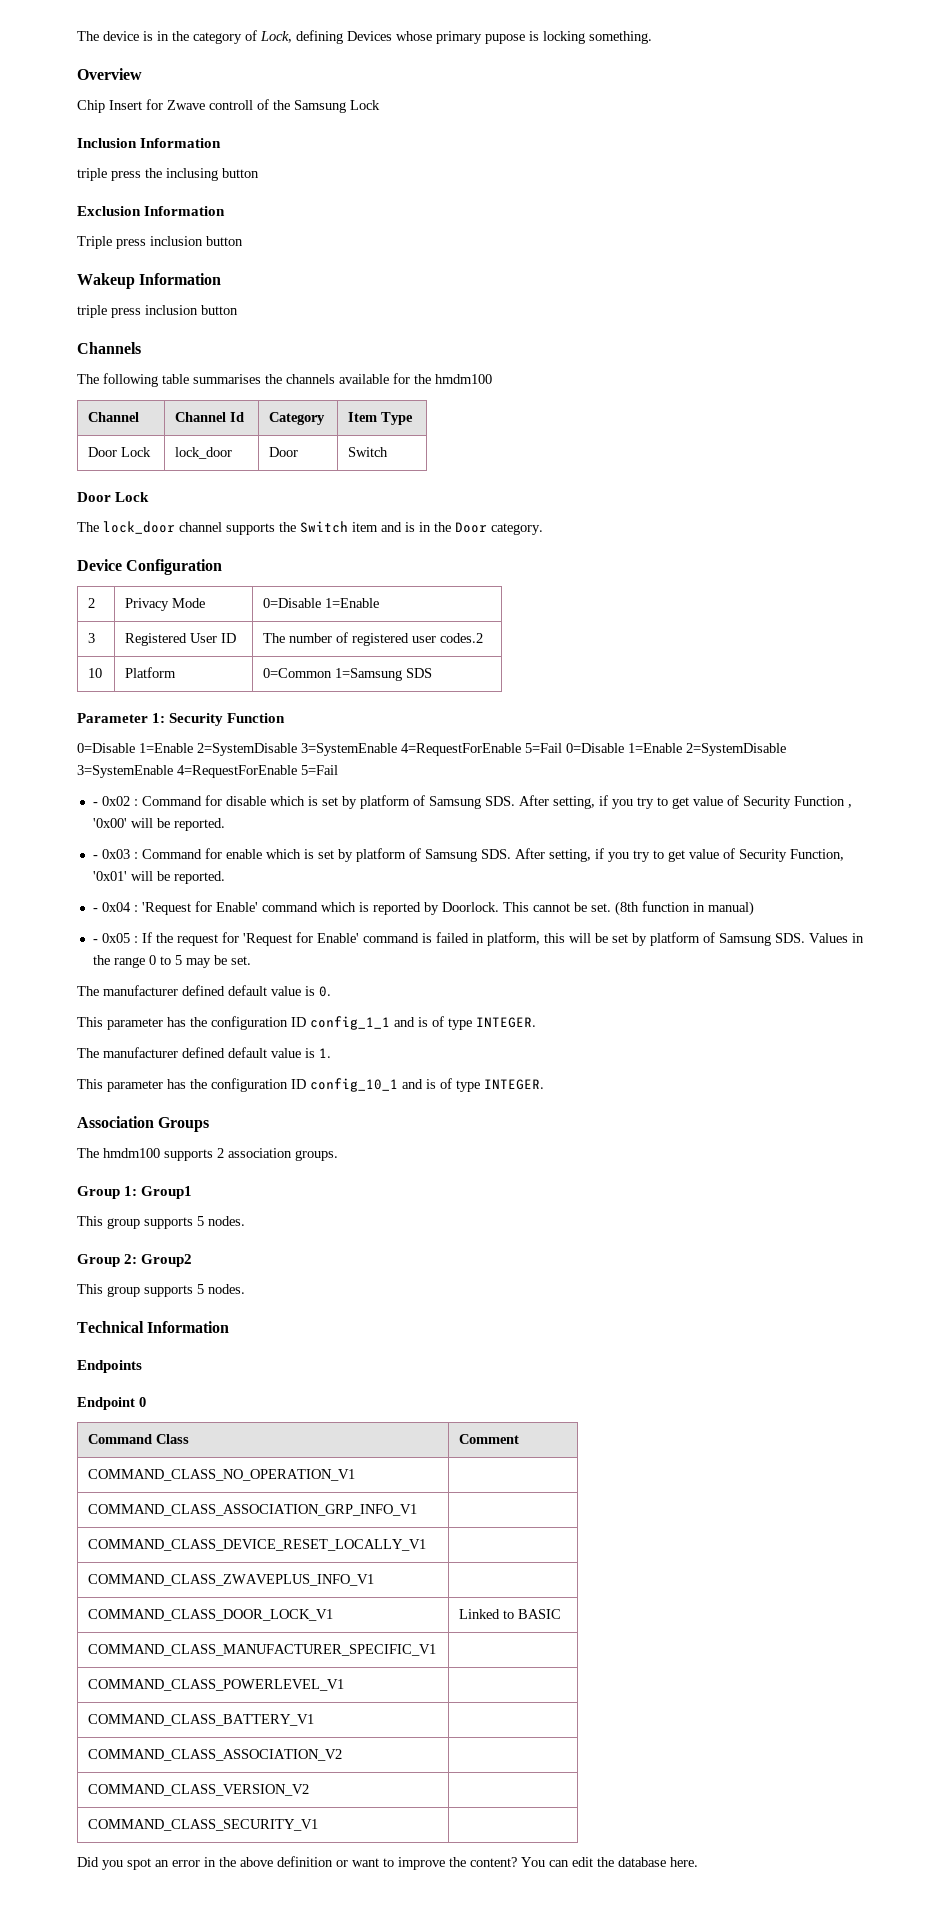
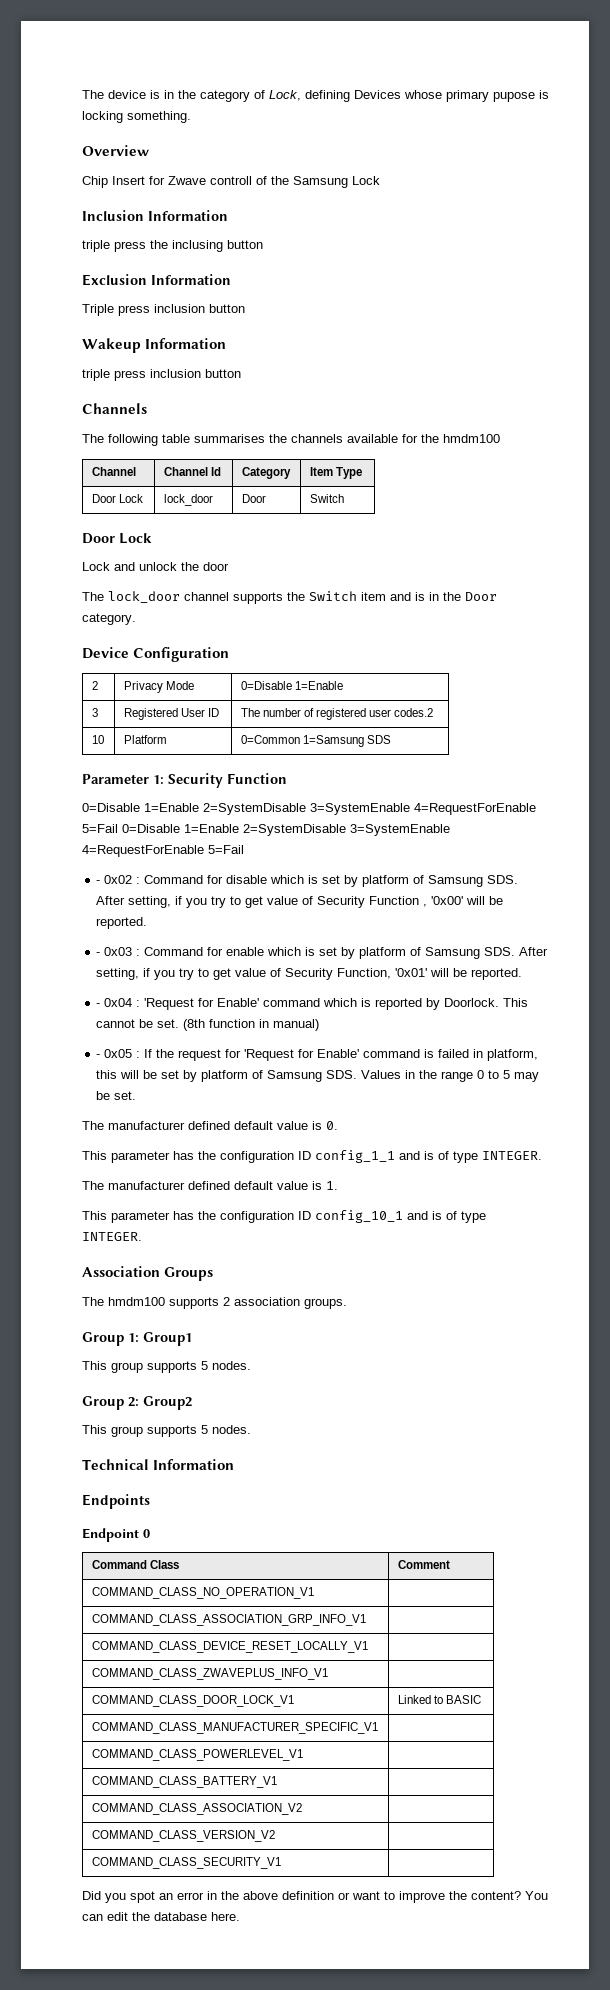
(150, 497) none -> [82,562,229,571] // Lock and unlock the door

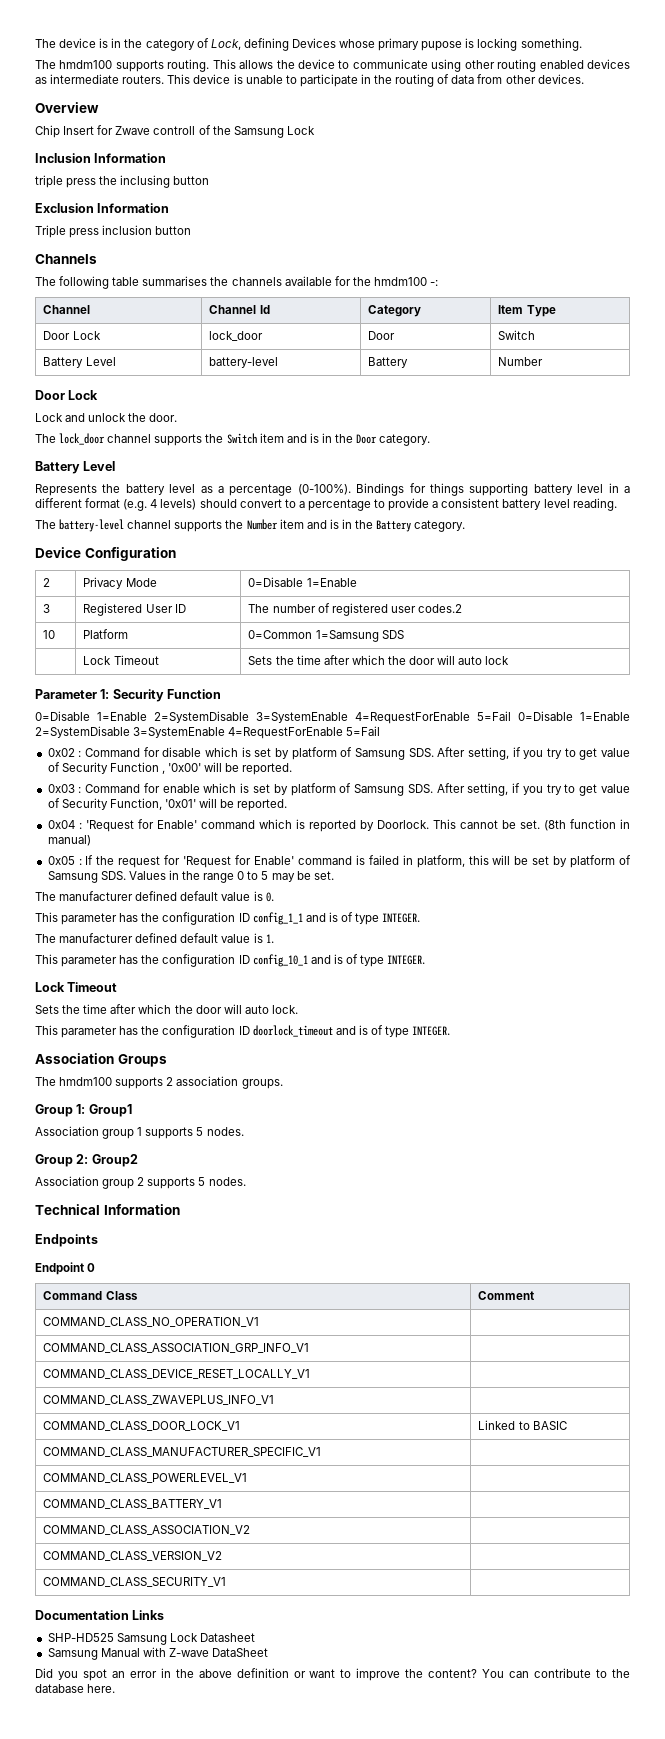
(191, 117) none -> [35,59,631,72] [35,74,584,87] // The hmdm100 supports routing. This allows the device to communicate using other routing enabled devices as intermediate routers. This device is unable to participate in the routing of data from other devices.
[82,338,227,353] [82,369,241,381] // Wakeup Information // triple press inclusion button -> (192, 230) none
(500, 438) none -> [430,279,439,286] -:
(344, 498) none -> [43,357,116,368] [209,357,279,368] [368,357,409,368] [498,357,544,366] // Battery Level | battery-level | Battery | Number
[203,562,229,571] door -> [149,413,178,422] door.
(136, 619) none -> [35,461,116,474] [35,483,630,496] [35,498,617,511] [35,519,466,532] // Battery Level // Represents the battery level as a percentage (0-100%). Bindings for things supporting battery level in a different format (e.g. 4 levels) should convert to a percentage to provide a consistent battery level reading. // The battery-level channel supports the Number item and is in the Battery category.
(391, 739) none -> [83,655,159,665] [248,655,510,665] // | Lock Timeout | Sets the time after which the door will auto lock
[96,880,101,884] - -> (381, 731) none
[96,952,101,956] - -> (293, 769) none
[96,1003,101,1007] - -> (288, 805) none
[96,1054,101,1058] - -> (91, 840) none
(142, 1236) none -> [35,982,118,992] [35,1004,298,1014] [35,1025,451,1038] // Lock Timeout // Sets the time after which the door will auto lock. // This parameter has the configuration ID doorlock_timeout and is of type INTEGER.
[82,1361,143,1373] This group -> [35,1126,143,1139] Association group 1
[82,1425,143,1437] This group -> [35,1176,145,1189] Association group 2
(281, 1863) none -> [35,1610,165,1620] [47,1633,255,1645] [47,1647,269,1660] // Documentation Links // SHP-HD525 Samsung Lock Datasheet // Samsung Manual with Z-wave DataSheet
[107,1912,128,1921] edit -> [534,1668,608,1678] contribute to

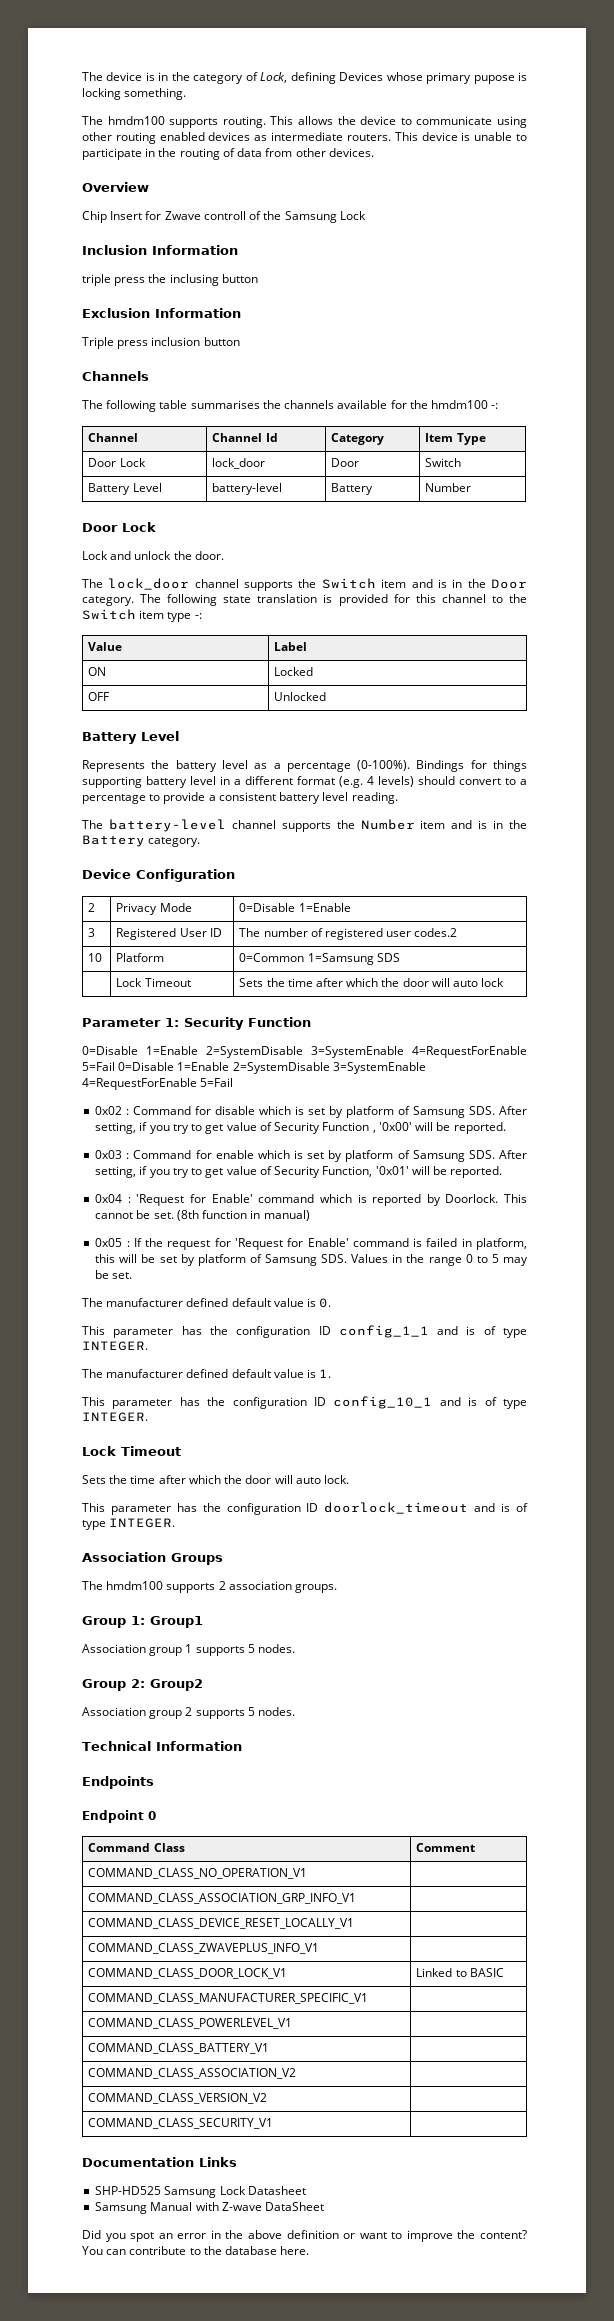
(431, 440) none -> [140,594,527,606] [82,609,202,622] [88,642,123,651] [274,642,308,651] [88,667,107,676] [274,667,314,676] [88,692,110,701] [274,692,327,701] The following state translation is provided for this channel to the Switch item type -: // Value | Label // ON | Locked // OFF | Unlocked

